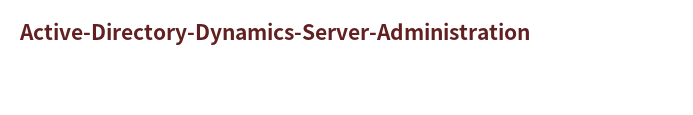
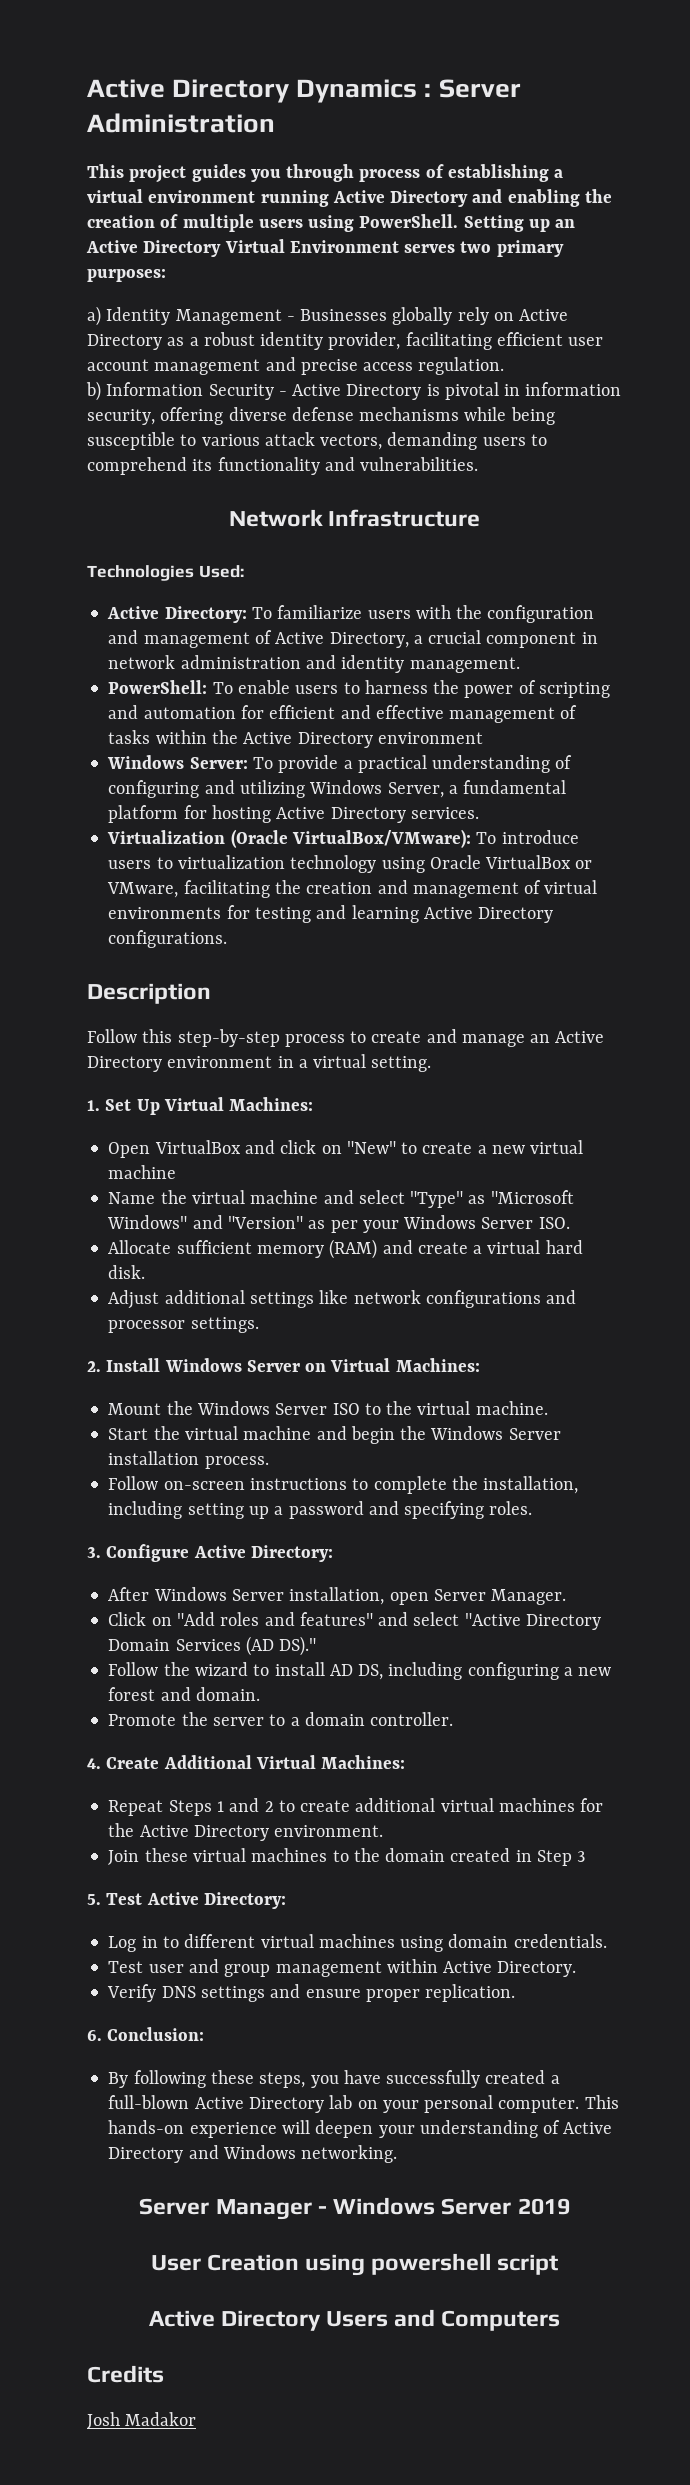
[19,22,530,45] Active-Directory-Dynamics-Server-Administration -> [87,79,521,103] [87,113,275,133] [87,164,564,183] [87,189,612,207] [87,214,576,232] [86,239,564,257] [87,269,166,282] [87,306,569,326] [87,332,604,350] [87,357,505,375] [86,381,622,401] [87,407,555,425] [87,432,547,450] [87,457,479,475] [228,509,481,527] [87,565,244,581] [107,605,595,623] [108,630,598,648] [108,655,520,673] [108,680,610,698] [108,705,578,723] [108,730,483,748] [107,755,573,773] [108,780,567,798] [108,805,479,823] [107,829,579,848] [108,855,593,873] [107,880,598,898] [108,905,554,923] [108,930,228,948] [87,983,211,1004] [87,1029,605,1047] [87,1054,432,1072] [87,1097,314,1115] [108,1140,584,1158] [108,1165,177,1179] [108,1190,574,1208] [107,1215,570,1233] [108,1239,583,1259] [108,1265,146,1279] [108,1290,577,1309] [108,1317,259,1333] [87,1358,480,1372] [108,1401,548,1415] [108,1426,561,1444] [108,1451,269,1469] [108,1476,579,1494] [108,1501,533,1519] [87,1544,333,1562] [108,1587,567,1605] [108,1612,601,1630] [108,1636,317,1656] [108,1662,612,1680] [108,1687,260,1701] [108,1712,454,1726] [87,1755,406,1769] [108,1798,604,1816] [108,1823,384,1841] [108,1848,586,1866] [87,1892,286,1909] [108,1934,607,1952] [108,1959,577,1977] [107,1984,516,2002] [87,2027,205,2041] [108,2070,560,2088] [108,2095,619,2113] [108,2120,613,2138] [108,2145,398,2163] [139,2197,570,2220] [150,2253,559,2276] [148,2309,561,2331] [87,2365,164,2383] [87,2412,197,2429] Active Directory Dynamics : Server Administration // This project guides you through process of establishing a virtual environment running Active Directory and enabling the creation of multiple users using PowerShell. Setting up an Active Directory Virtual Environment serves two primary purposes: // a) Identity Management - Businesses globally rely on Active Directory as a robust identity provider, facilitating efficient user account management and precise access regulation. // b) Information Security - Active Directory is pivotal in information security, offering diverse defense mechanisms while being susceptible to various attack vectors, demanding users to comprehend its functionality and vulnerabilities. // Network Infrastructure // Technologies Used: // Active Directory: To familiarize users with the configuration and management of Active Directory, a crucial component in network administration and identity management. // PowerShell: To enable users to harness the power of scripting and automation for efficient and effective management of tasks within the Active Directory environment // Windows Server: To provide a practical understanding of configuring and utilizing Windows Server, a fundamental platform for hosting Active Directory services. // Virtualization (Oracle VirtualBox/VMware): To introduce users to virtualization technology using Oracle VirtualBox or VMware, facilitating the creation and management of virtual environments for testing and learning Active Directory configurations. // Description // Follow this step-by-step process to create and manage an Active Directory environment in a virtual setting. // 1. Set Up Virtual Machines: // Open VirtualBox and click on "New" to create a new virtual machine // Name the virtual machine and select "Type" as "Microsoft Windows" and "Version" as per your Windows Server ISO. // Allocate sufficient memory (RAM) and create a virtual hard disk. // Adjust additional settings like network configurations and processor settings. // 2. Install Windows Server on Virtual Machines: // Mount the Windows Server ISO to the virtual machine. // Start the virtual machine and begin the Windows Server installation process. // Follow on-screen instructions to complete the installation, including setting up a password and specifying roles. // 3. Configure Active Directory: // After Windows Server installation, open Server Manager. // Click on "Add roles and features" and select "Active Directory Domain Services (AD DS)." // Follow the wizard to install AD DS, including configuring a new forest and domain. // Promote the server to a domain controller. // 4. Create Additional Virtual Machines: // Repeat Steps 1 and 2 to create additional virtual machines for the Active Directory environment. // Join these virtual machines to the domain created in Step 3 // 5. Test Active Directory: // Log in to different virtual machines using domain credentials. // Test user and group management within Active Directory. // Verify DNS settings and ensure proper replication. // 6. Conclusion: // By following these steps, you have successfully created a full-blown Active Directory lab on your personal computer. This hands-on experience will deepen your understanding of Active Directory and Windows networking. // Server Manager - Windows Server 2019 // User Creation using powershell script // Active Directory Users and Computers // Credits // Josh Madakor

